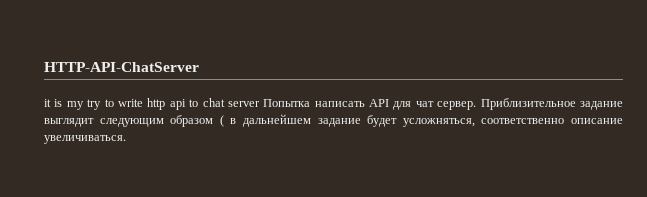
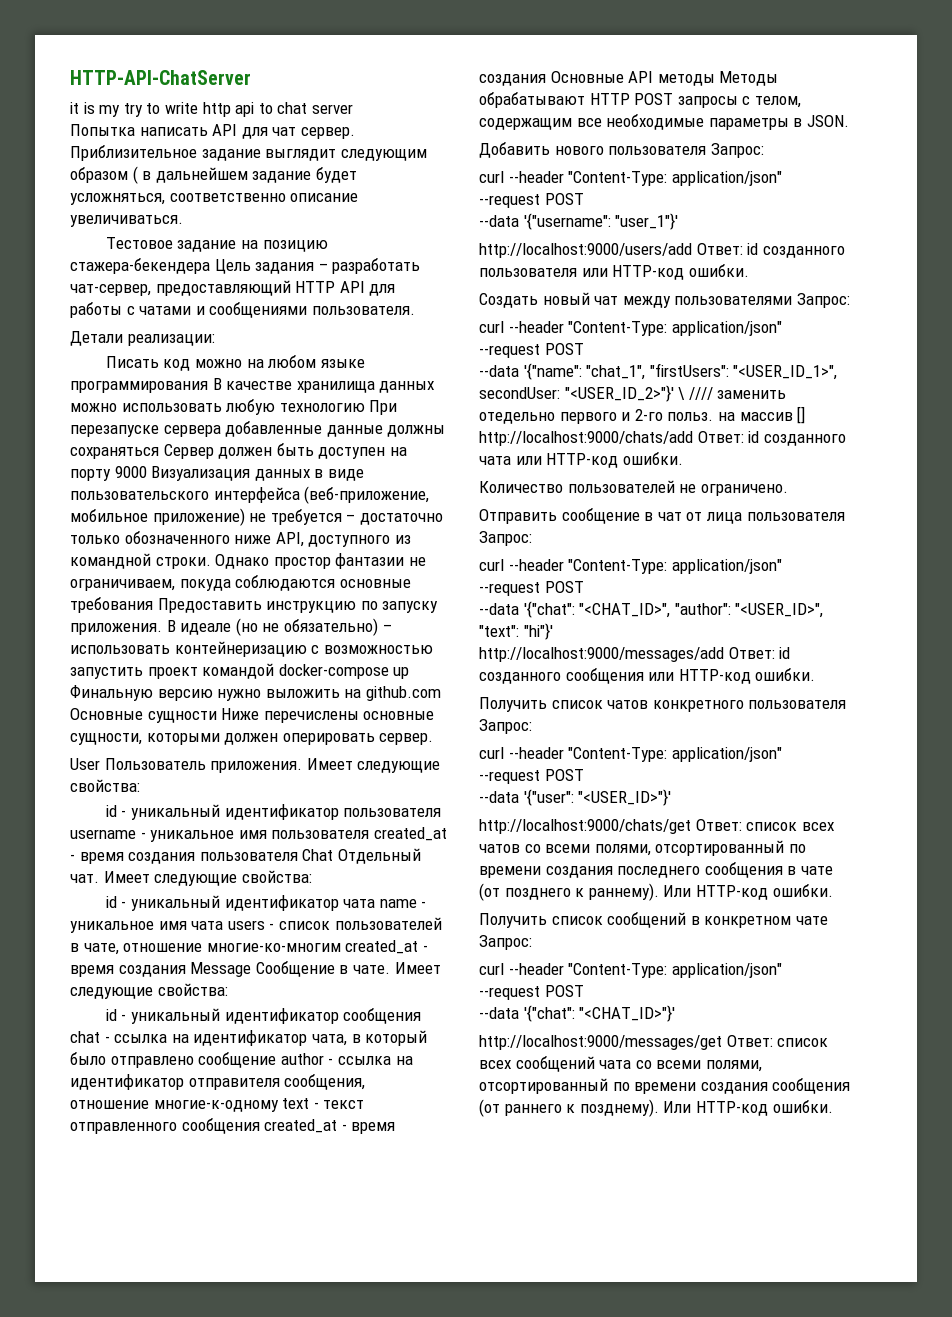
(260, 104) none -> (353, 109) //
(126, 139) none -> [105,237,328,252] [70,258,421,274] [70,280,396,296] [70,302,415,318] [70,331,215,346] [105,355,365,371] [70,378,435,393] [70,399,398,415] [70,421,446,437] [70,443,407,459] [70,466,364,481] [70,486,430,504] [70,508,443,526] [70,531,411,547] [70,553,426,569] [70,575,411,591] [70,597,439,613] [70,618,392,636] [70,641,433,657] [70,663,410,679] [70,685,441,701] [70,708,435,723] [70,733,434,745] [70,758,441,773] [70,779,140,792] [105,804,442,820] [70,827,447,842] [70,848,421,864] [70,870,312,886] [105,895,427,911] [70,917,442,933] [70,940,428,955] [70,961,441,977] [70,983,228,999] [105,1008,422,1024] [70,1030,428,1046] [70,1052,413,1068] [70,1074,366,1090] [70,1098,365,1112] [70,1118,396,1134] [479,71,779,86] [479,92,801,108] [479,114,849,130] [479,142,764,158] [479,171,782,186] [479,193,584,208] [479,213,679,230] [479,243,845,258] [479,264,749,280] [479,292,850,308] [479,321,782,336] [479,343,584,358] [479,363,838,380] [479,385,787,402] [479,406,806,424] [479,431,846,446] [479,452,683,468] [479,480,788,496] [479,508,845,524] [479,531,532,546] [479,559,782,574] [479,581,584,596] [479,601,824,618] [479,623,553,640] [479,647,791,662] [479,668,816,684] [479,697,847,712] [479,719,532,734] [479,747,782,762] [479,769,584,784] [479,789,672,806] [479,819,834,834] [479,840,806,856] [479,862,833,878] [479,883,833,901] [479,912,828,928] [479,935,532,950] [479,963,782,978] [479,985,584,1000] [479,1005,676,1022] [479,1035,829,1050] [479,1056,762,1072] [479,1078,851,1094] [479,1099,833,1117] // Тестовое задание на позицию стажера-бекендера Цель задания – разработать чат-сервер, предоставляющий HTTP API для работы с чатами и сообщениями пользователя. // Детали реализации: // Писать код можно на любом языке программирования В качестве хранилища данных можно использовать любую технологию При перезапуске сервера добавленные данные должны сохраняться Сервер должен быть доступен на порту 9000 Визуализация данных в виде пользовательского интерфейса (веб-приложение, мобильное приложение) не требуется – достаточно только обозначенного ниже API, доступного из командной строки. Однако простор фантазии не ограничиваем, покуда соблюдаются основные требования Предоставить инструкцию по запуску приложения. В идеале (но не обязательно) – использовать контейнеризацию с возможностью запустить проект командой docker-compose up Финальную версию нужно выложить на github.com Основные сущности Ниже перечислены основные сущности, которыми должен оперировать сервер. // User Пользователь приложения. Имеет следующие свойства: // id - уникальный идентификатор пользователя username - уникальное имя пользователя created_at - время создания пользователя Chat Отдельный чат. Имеет следующие свойства: // id - уникальный идентификатор чата name - уникальное имя чата users - список пользователей в чате, отношение многие-ко-многим created_at - время создания Message Сообщение в чате. Имеет следующие свойства: // id - уникальный идентификатор сообщения chat - ссылка на идентификатор чата, в который было отправлено сообщение author - ссылка на идентификатор отправителя сообщения, отношение многие-к-одному text - текст отправленного сообщения created_at - время создания Основные API методы Методы обрабатывают HTTP POST запросы c телом, содержащим все необходимые параметры в JSON. // Добавить нового пользователя Запрос: // curl --header "Content-Type: application/json" // --request POST // --data '{"username": "user_1"}' // http://localhost:9000/users/add Ответ: id созданного пользователя или HTTP-код ошибки. // Создать новый чат между пользователями Запрос: // curl --header "Content-Type: application/json" // --request POST // --data '{"name": "chat_1", "firstUsers": "<USER_ID_1>", secondUser: "<USER_ID_2>"}' \ //// заменить отедельно первого и 2-го польз. на массив [] http://localhost:9000/chats/add Ответ: id созданного чата или HTTP-код ошибки. // Количество пользователей не ограничено. // Отправить сообщение в чат от лица пользователя Запрос: // curl --header "Content-Type: application/json" // --request POST // --data '{"chat": "<CHAT_ID>", "author": "<USER_ID>", "text": "hi"}' // http://localhost:9000/messages/add Ответ: id созданного сообщения или HTTP-код ошибки. // Получить список чатов конкретного пользователя Запрос: // curl --header "Content-Type: application/json" // --request POST // --data '{"user": "<USER_ID>"}' // http://localhost:9000/chats/get Ответ: cписок всех чатов со всеми полями, отсортированный по времени создания последнего сообщения в чате (от позднего к раннему). Или HTTP-код ошибки. // Получить список сообщений в конкретном чате Запрос: // curl --header "Content-Type: application/json" // --request POST // --data '{"chat": "<CHAT_ID>"}' // http://localhost:9000/messages/get Ответ: список всех сообщений чата со всеми полями, отсортированный по времени создания сообщения (от раннего к позднему). Или HTTP-код ошибки.

